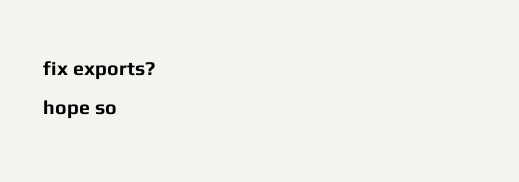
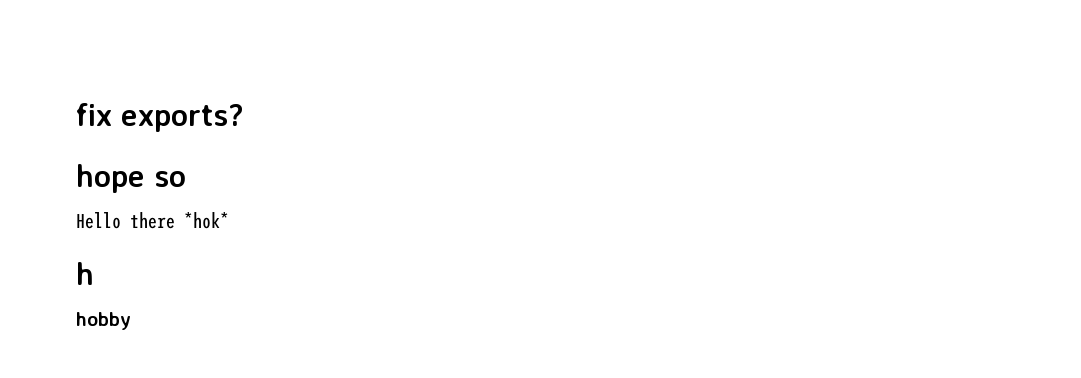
(118, 109) none -> [76,212,229,229] [76,262,94,285] [76,312,131,330] // Hello there *hok* // h // hobby

